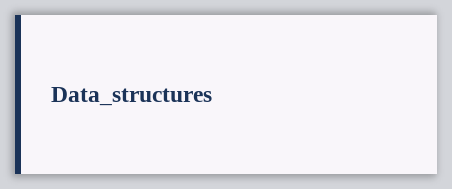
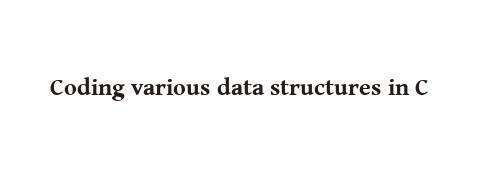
[51,87,212,106] Data_structures -> [50,77,430,101] Coding various data structures in C

